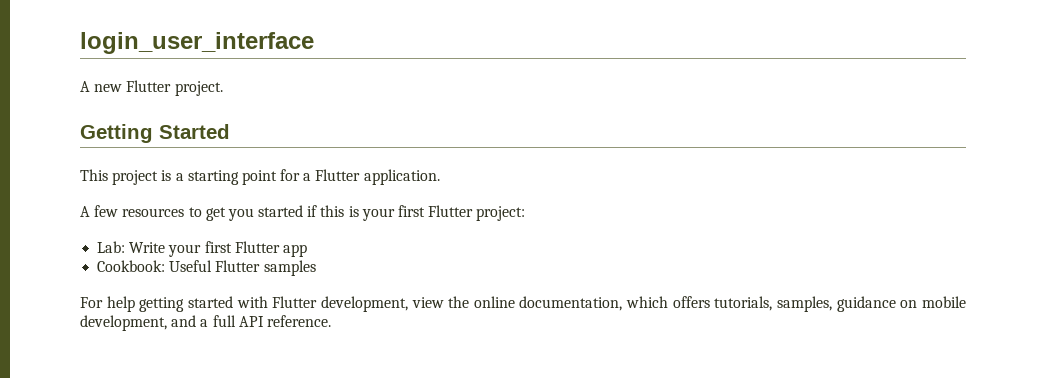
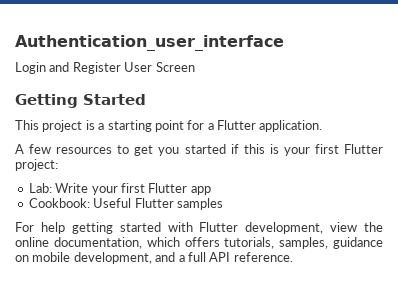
[80,32,314,54] [80,80,223,96] login_user_interface // A new Flutter project. -> [15,35,284,51] [15,62,195,74] Authentication_user_interface // Login and Register User Screen

